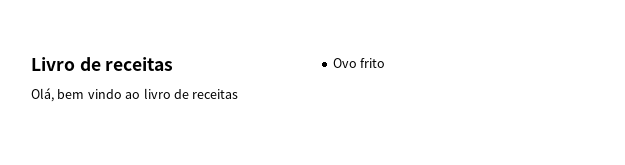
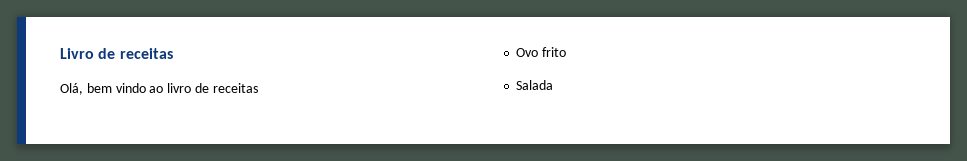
(386, 63) none -> [516,80,554,90] // Salada

